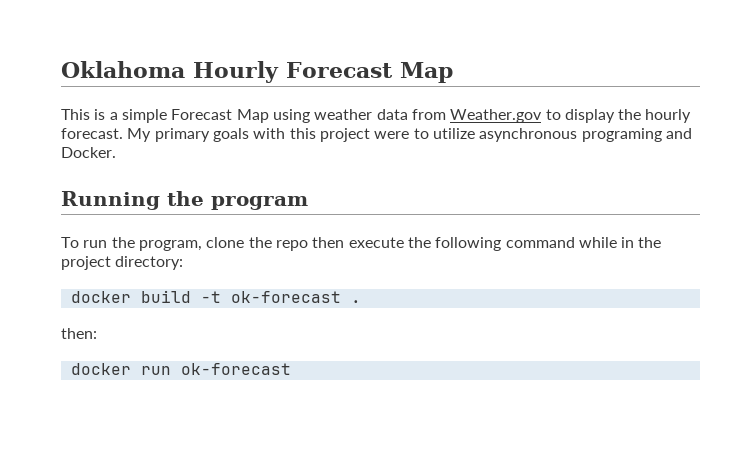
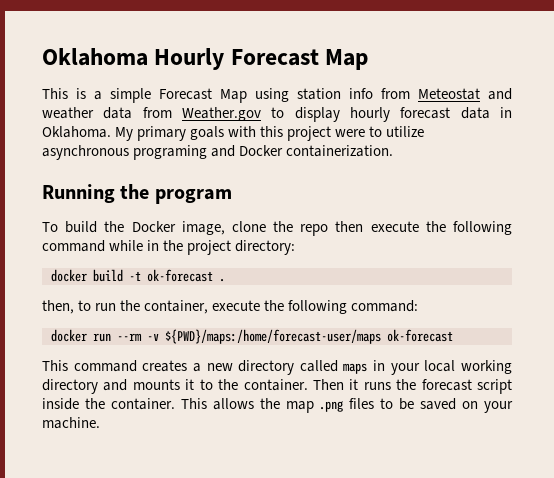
(310, 116) none -> [297,88,512,100] station info from Meteostat and
[618,109,692,123] [61,128,123,139] the hourly forecast. -> [350,107,512,122] [42,126,111,138] hourly forecast data in Oklahoma.
[61,147,116,158] Docker. -> [239,145,394,157] Docker containerization.
[83,237,202,251] run the program, -> [65,221,225,235] build the Docker image,
[61,328,97,339] [70,363,291,375] then: // docker run ok-forecast -> [42,300,419,314] [51,329,453,344] [42,360,512,375] [42,379,513,394] [42,398,513,413] [42,417,100,429] then, to run the container, execute the following command: // docker run --rm -v ${PWD}/maps:/home/forecast-user/maps ok-forecast // This command creates a new directory called maps in your local working directory and mounts it to the container. Then it runs the forecast script inside the container. This allows the map .png files to be saved on your machine.

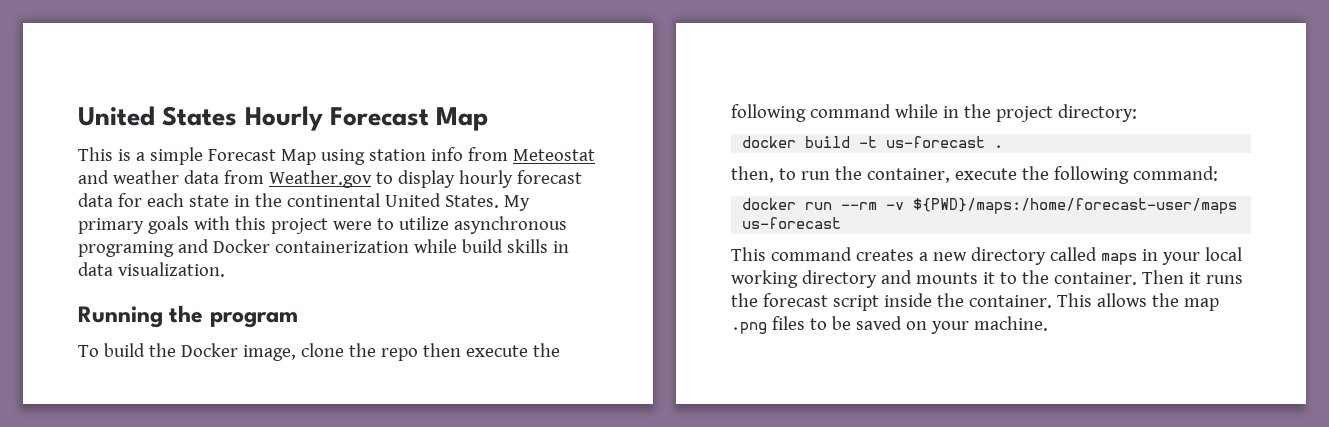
[42,48,148,66] Oklahoma -> [78,106,238,126] United States
[500,107,512,118] [42,126,111,138] in Oklahoma. -> [117,193,499,208] for each state in the continental United States.
[286,145,394,157] containerization. -> [274,239,569,253] [78,262,225,277] containerization while build skills in data visualization.
[147,269,213,282] ok-forecast -> [886,136,986,148] us-forecast
[387,329,453,342] ok-forecast -> [742,217,842,229] us-forecast

